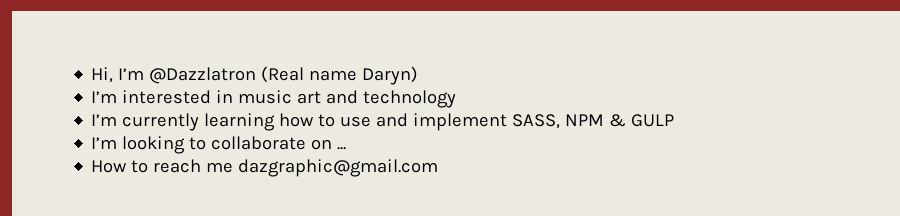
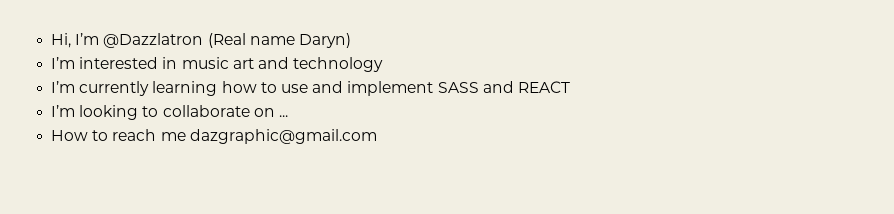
[512,114,675,129] SASS, NPM & GULP -> [437,81,570,93] SASS and REACT

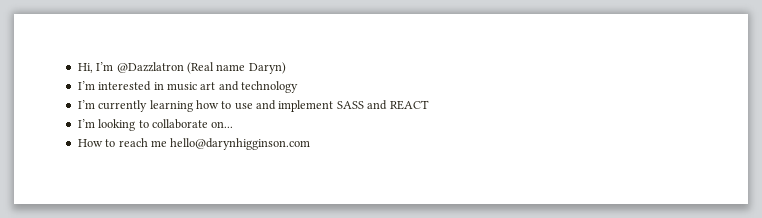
[253,108,288,117] on ... -> [211,121,234,128] on...
[189,129,377,144] dazgraphic@gmail.com -> [170,138,311,150] hello@darynhigginson.com

